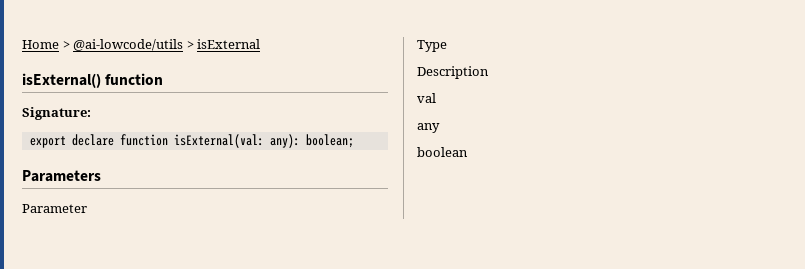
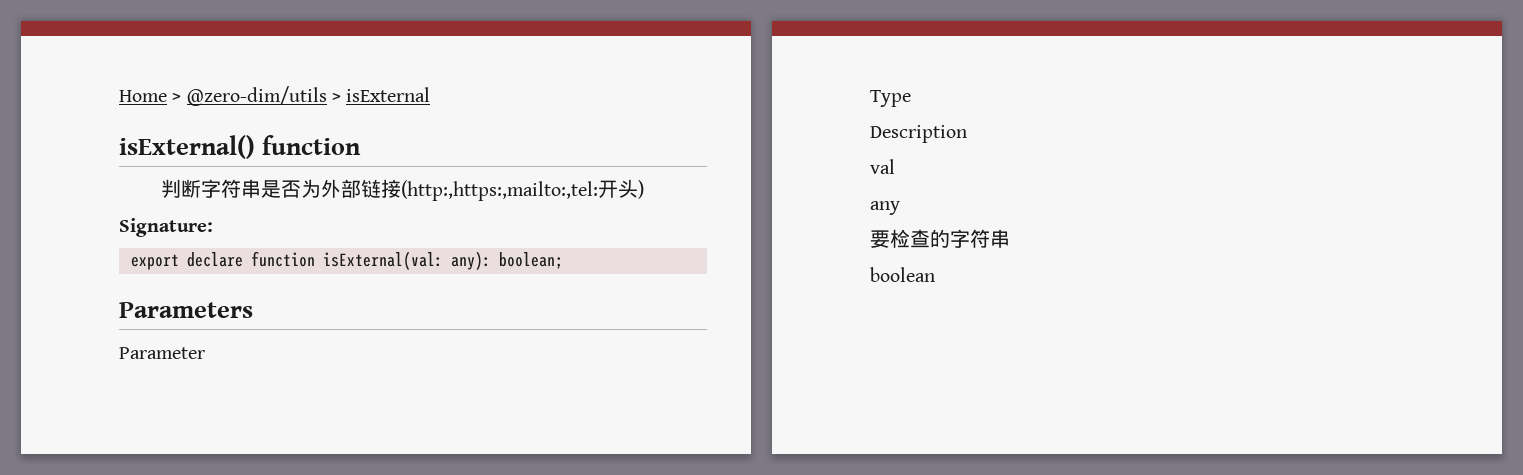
[73,39,184,51] @ai-lowcode/utils -> [186,86,327,106] @zero-dim/utils
(164, 79) none -> [160,179,644,201] // 判断字符串是否为外部链接(http:,https:,mailto:,tel:开头)
(440, 128) none -> [870,229,1010,248] // 要检查的字符串

